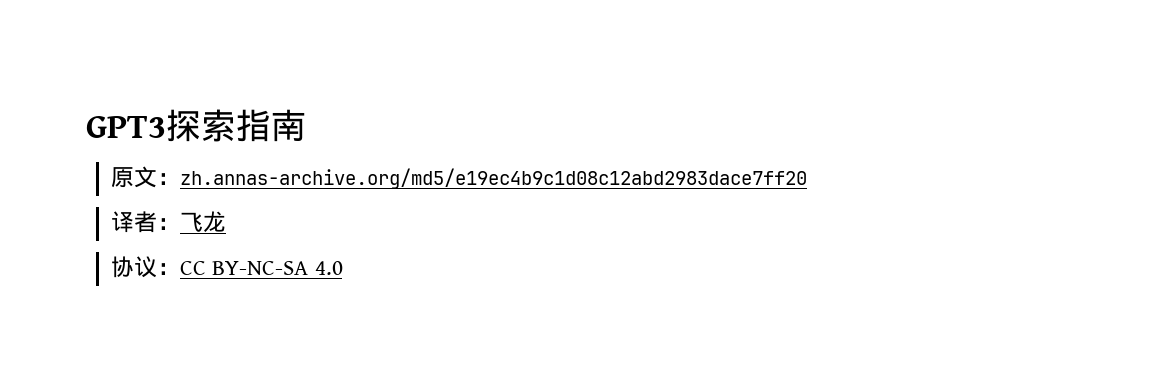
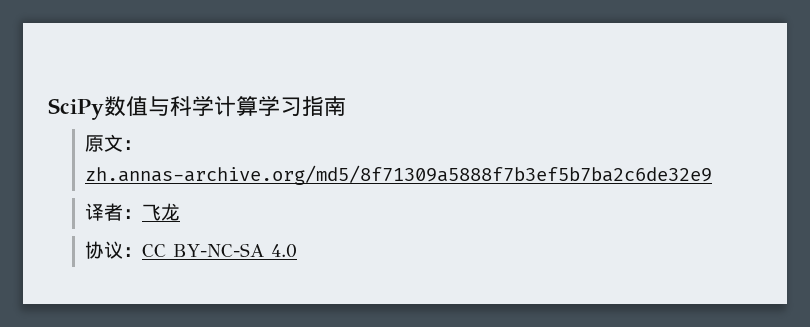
[86,109,236,142] GPT3探索 -> [48,96,302,120] SciPy数值与科学计算学习
[180,168,808,189] zh.annas-archive.org/md5/e19ec4b9c1d08c12abd2983dace7ff20 -> [85,165,713,185] zh.annas-archive.org/md5/8f71309a5888f7b3ef5b7ba2c6de32e9

